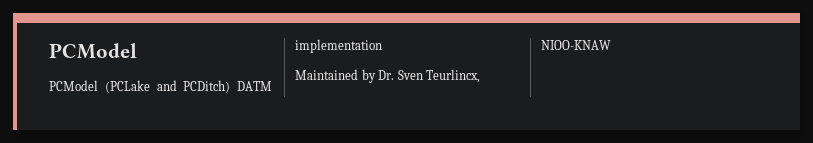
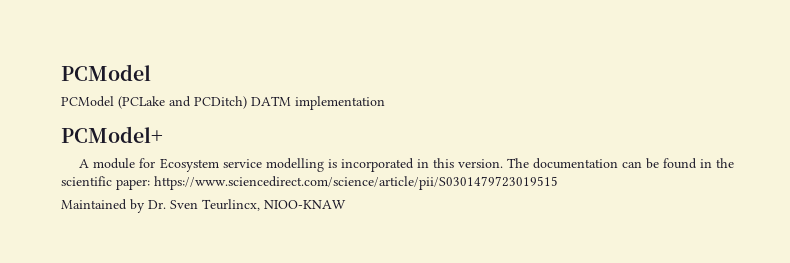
(382, 46) none -> [61,126,163,143] [79,158,735,172] [61,176,558,190] // PCModel+ // A module for Ecosystem service modelling is incorporated in this version. The documentation can be found in the scientific paper: https://www.sciencedirect.com/science/article/pii/S0301479723019515

